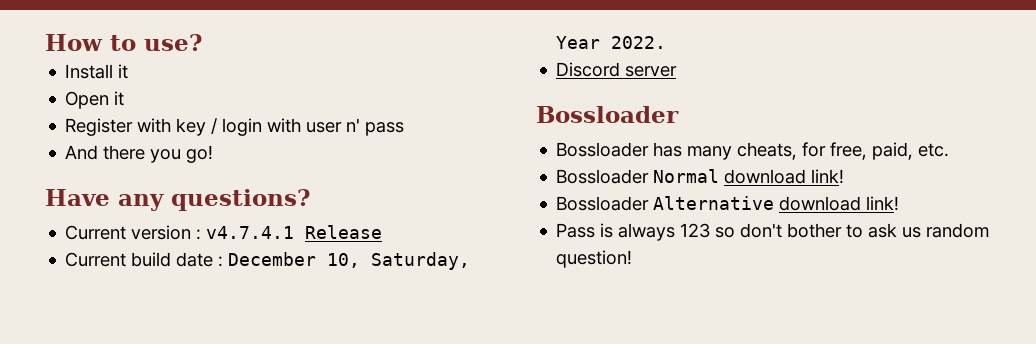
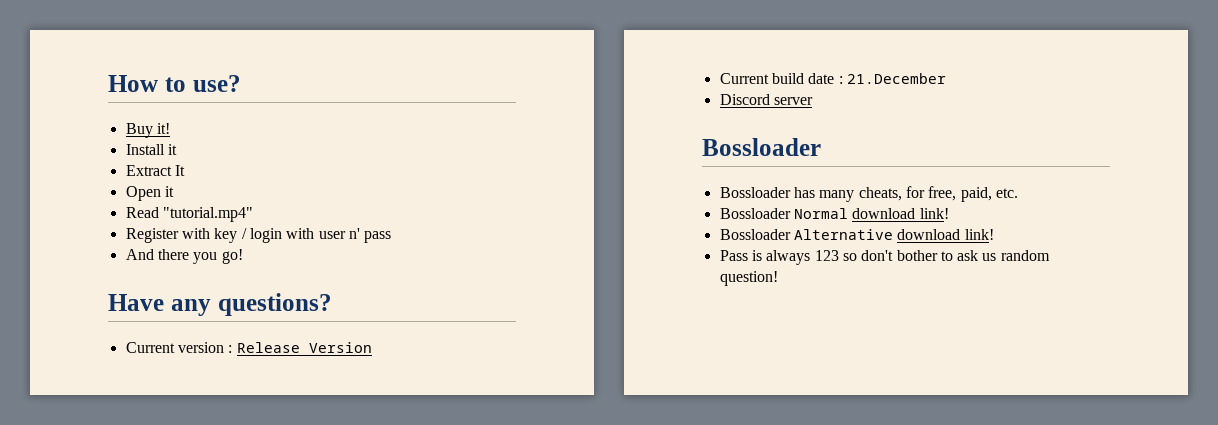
(202, 42) none -> [125,123,170,138] // Buy it!
(129, 71) none -> [125,165,185,176] // Extract It
(125, 98) none -> [125,207,253,222] // Read "tutorial.mp4"
[206,226,295,239] v4.7.4.1 -> (233, 349) none
(383, 232) none -> [308,342,372,353] Version
[228,252,471,270] [556,36,667,49] December 10, Saturday, Year 2022. -> [846,73,946,84] 21.December

